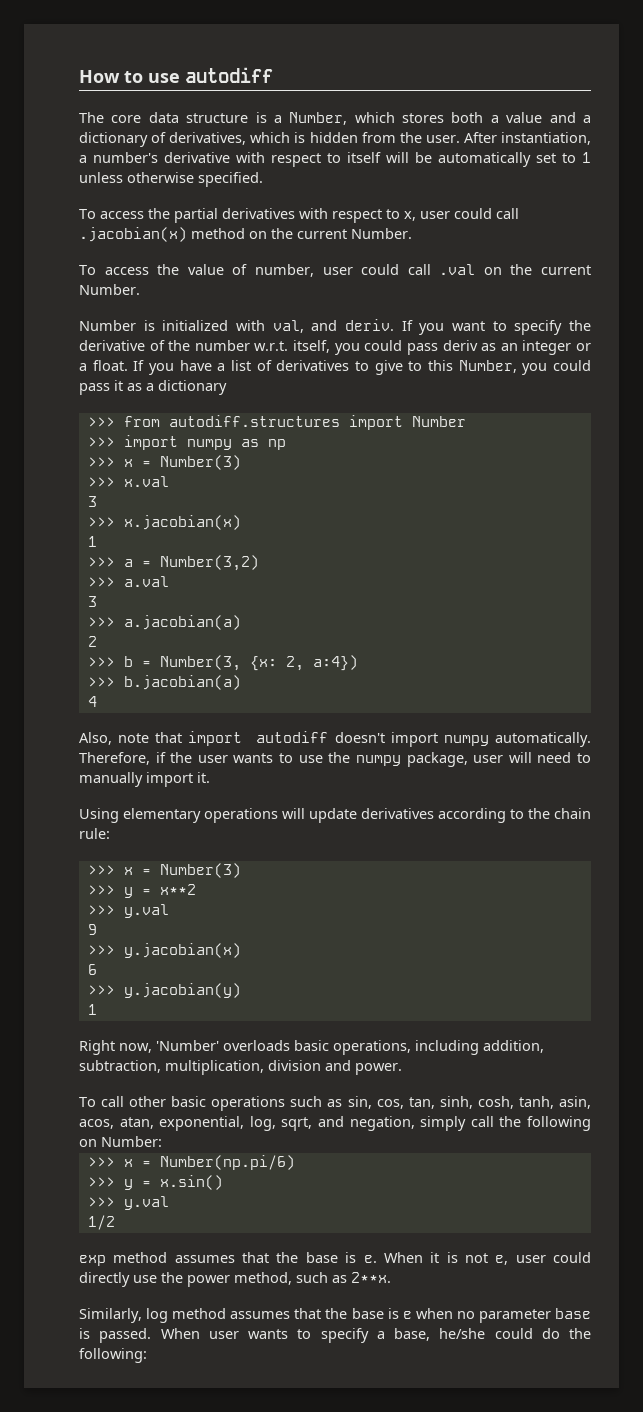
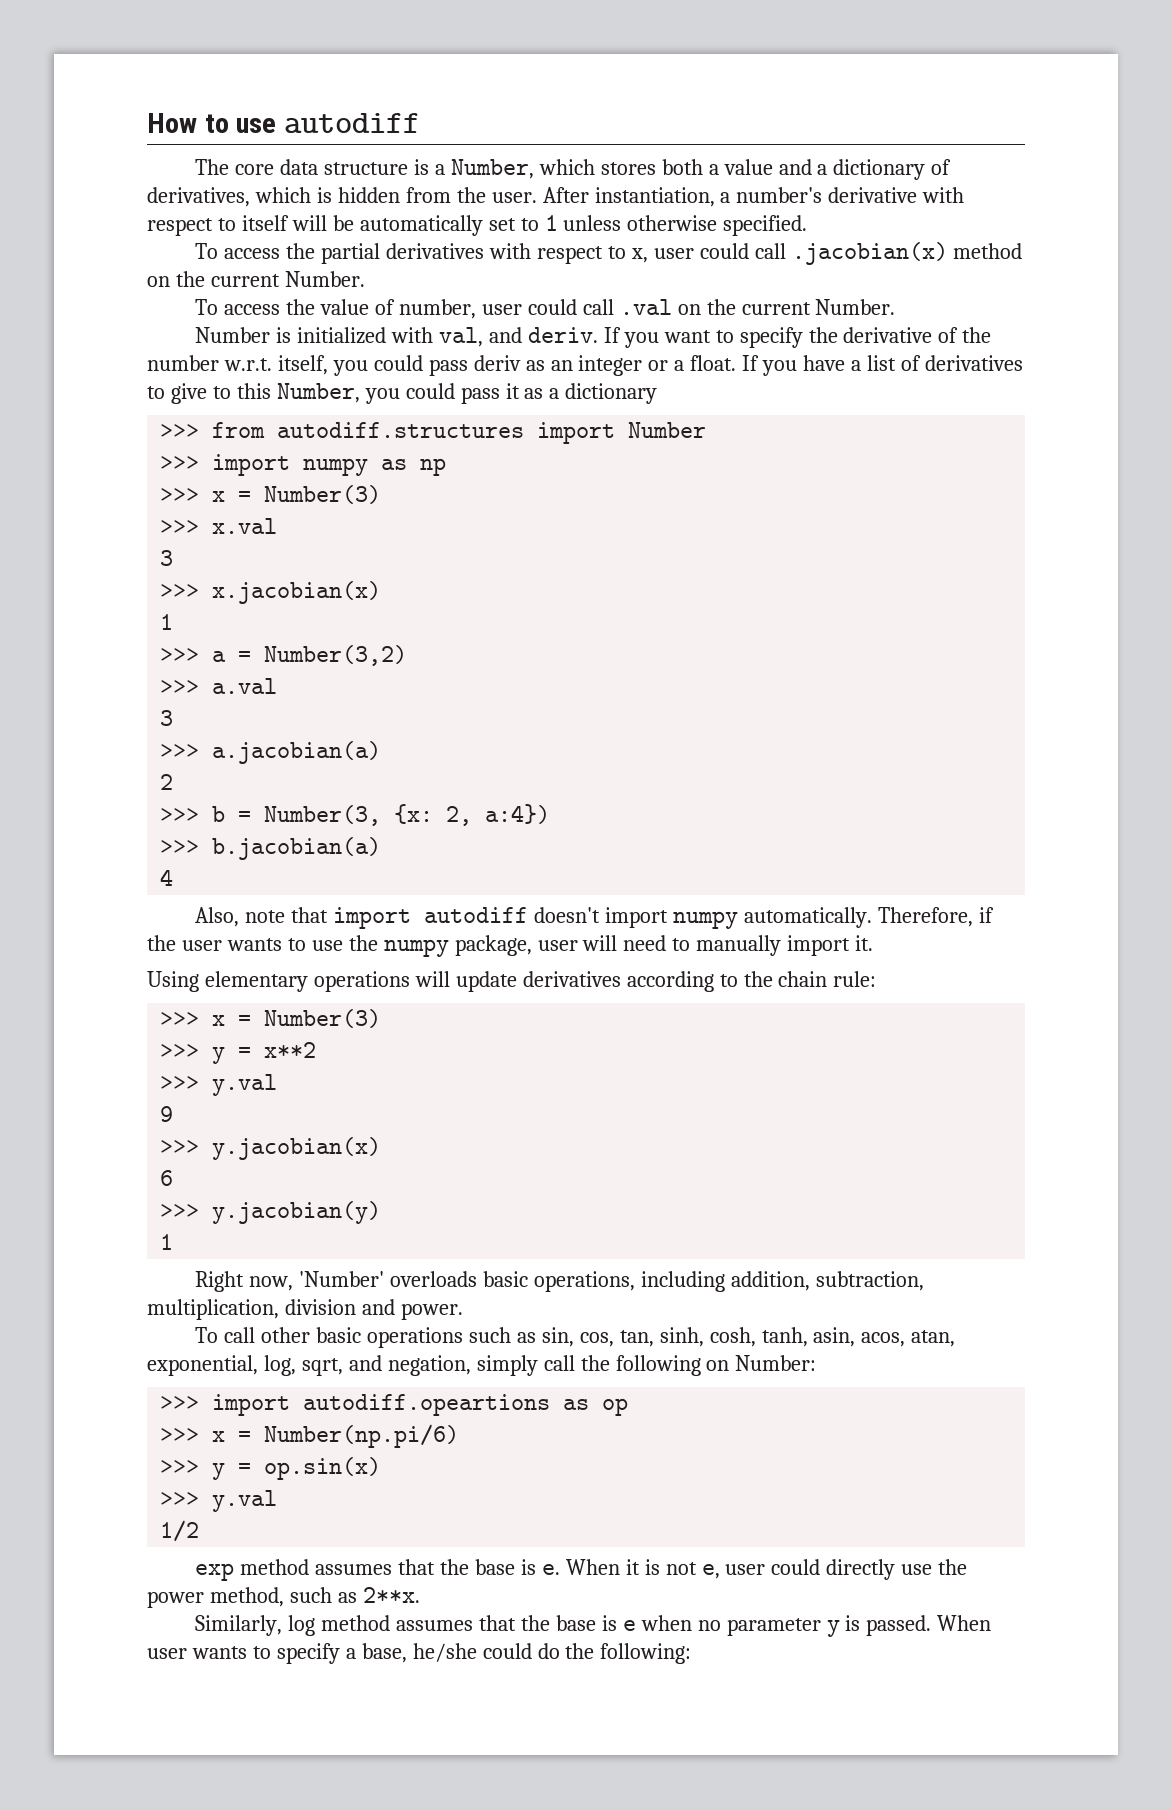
(162, 1141) none -> [160,1394,629,1416] // >>> import autodiff.opeartions as op
[159,1175,223,1190] x.sin() -> [264,1457,382,1480] op.sin(x)
[554,1308,591,1319] base -> [826,1620,840,1637] y

